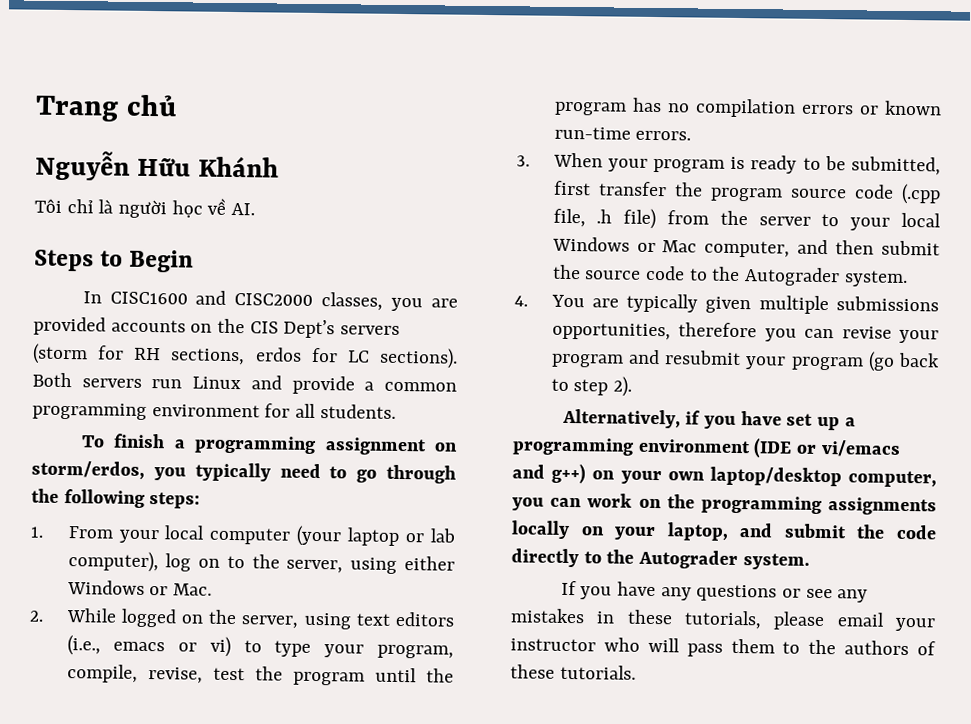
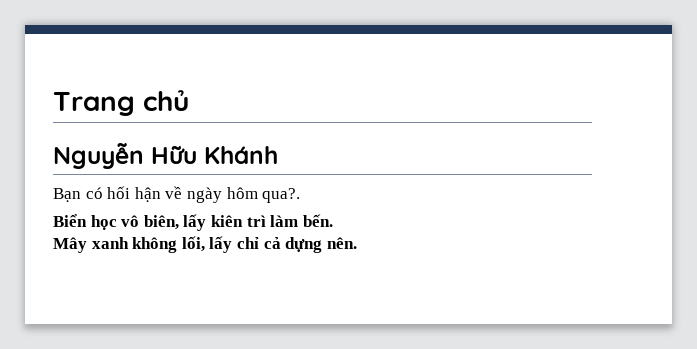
[34,198,256,219] [34,249,195,273] [82,290,459,312] [33,316,401,339] [32,343,459,369] [32,372,458,395] [32,402,396,420] [80,433,458,456] [31,460,456,484] [31,488,201,509] [30,525,457,547] [67,551,455,574] [66,580,212,596] [29,608,455,630] [66,635,454,659] [66,664,454,686] [553,97,942,118] [553,126,692,141] [516,152,941,176] [552,180,941,205] [552,208,941,231] [551,236,940,258] [551,264,908,287] [514,293,939,315] [551,322,939,344] [550,349,940,372] [550,376,632,397] [561,408,856,431] [512,437,901,459] [512,463,937,488] [512,493,937,516] [511,520,937,541] [511,548,810,570] [560,580,869,603] [510,608,935,632] [510,637,936,657] [510,664,636,680] Tôi chỉ là người học về AI. // Steps to Begin // In CISC1600 and CISC2000 classes, you are provided accounts on the CIS Dept’s servers (storm for RH sections, erdos for LC sections). Both servers run Linux and provide a common programming environment for all students. // To finish a programming assignment on storm/erdos, you typically need to go through the following steps: // 1. From your local computer (your laptop or lab computer), log on to the server, using either Windows or Mac. // 2. While logged on the server, using text editors (i.e., emacs or vi) to type your program, compile, revise, test the program until the program has no compilation errors or known run-time errors. // 3. When your program is ready to be submitted, first transfer the program source code (.cpp file, .h file) from the server to your local Windows or Mac computer, and then submit the source code to the Autograder system. // 4. You are typically given multiple submissions opportunities, therefore you can revise your program and resubmit your program (go back to step 2). // Alternatively, if you have set up a programming environment (IDE or vi/emacs and g++) on your own laptop/desktop computer, you can work on the programming assignments locally on your laptop, and submit the code directly to the Autograder system. // If you have any questions or see any mistakes in these tutorials, please email your instructor who will pass them to the authors of these tutorials. -> [53,186,301,203] [53,214,333,231] [53,236,357,253] Bạn có hối hận về ngày hôm qua?. // Biển học vô biên, lấy kiên trì làm bến. // Mây xanh không lối, lấy chỉ cả dựng nên.

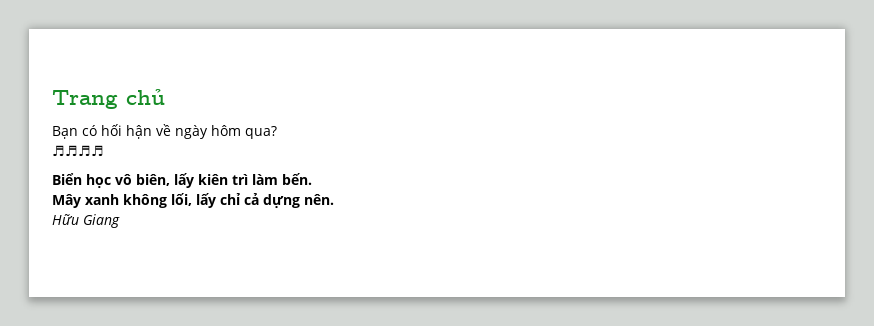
[53,143,278,169] // Nguyễn Hữu Khánh -> (165, 97) none
[262,188,301,203] qua?. -> [245,126,277,139] [52,145,104,157] qua? // ♬♬♬♬
(357, 243) none -> [52,214,120,228] // Hữu Giang

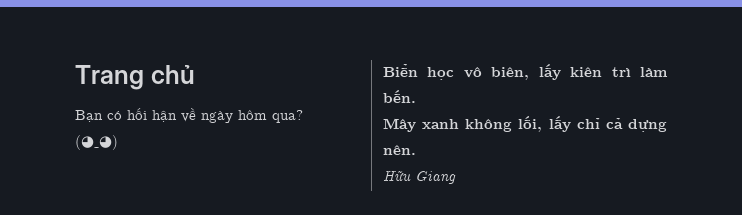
[52,145,104,157] ♬♬♬♬ -> [75,135,118,150] (◕‿◕)

